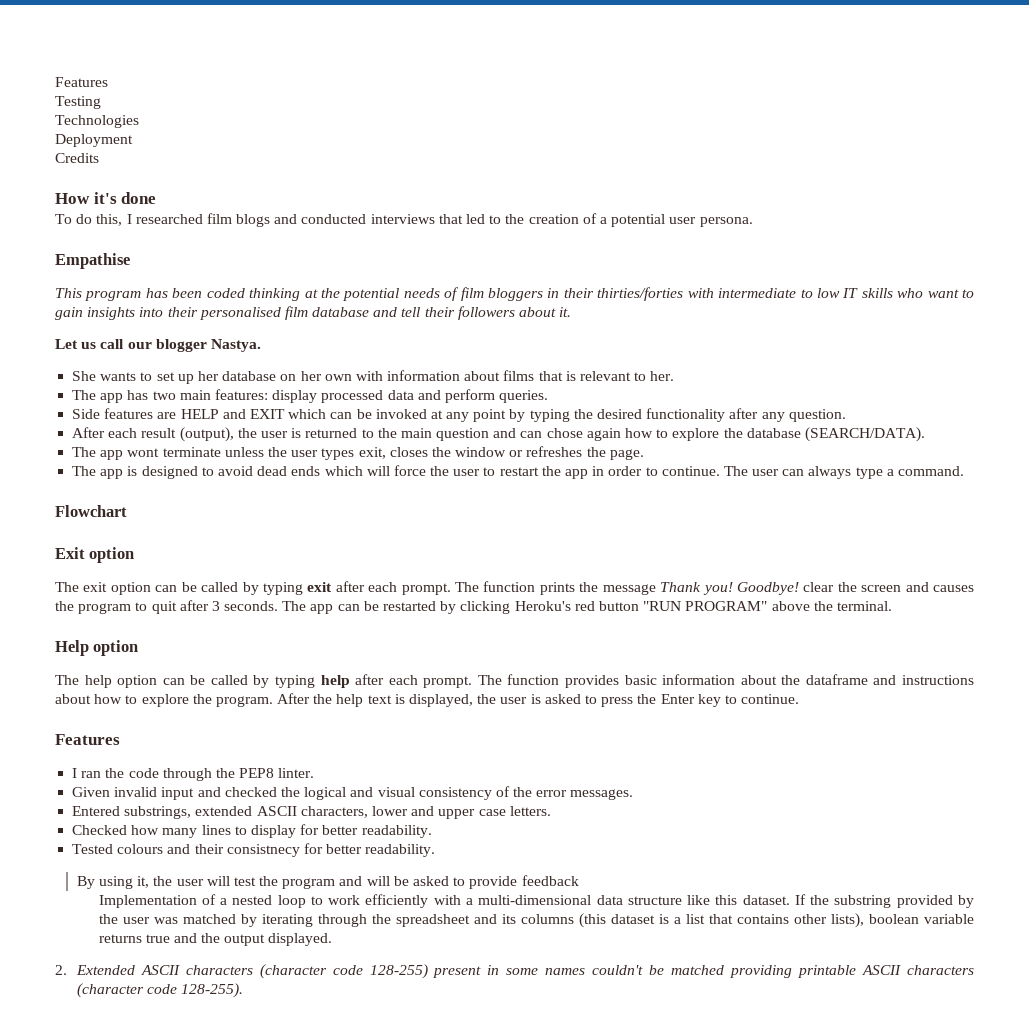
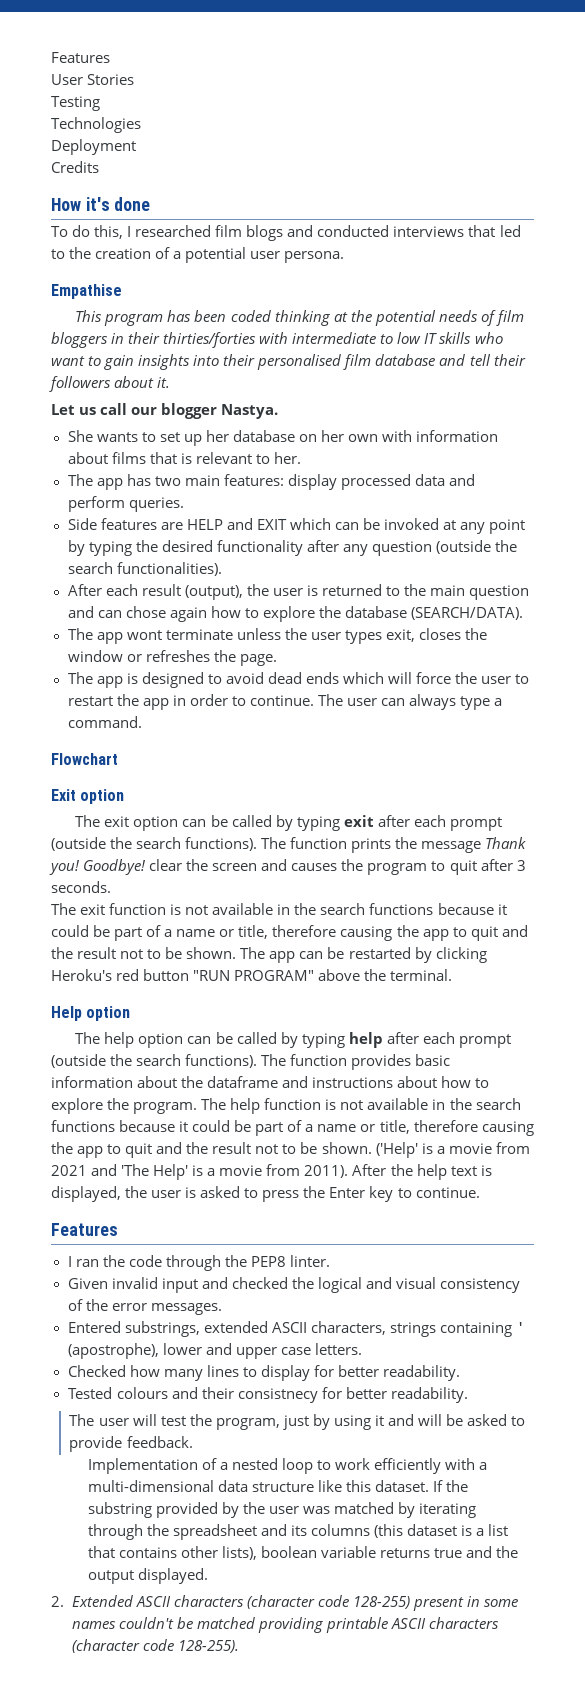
[55,77,108,87] Features -> [51,52,110,63] [51,74,135,85] Features // User Stories
[788,409,846,422] question. -> [371,540,517,556] [67,562,222,576] question (outside the search functionalities).
[401,583,451,595] prompt. -> [449,817,502,831] [51,837,258,851] prompt (outside the search functions).
(279, 606) none -> [51,903,507,915] [51,925,528,941] [51,947,237,959] // The exit function is not available in the search functions because it could be part of a name or title, therefore causing the app to quit and the result not to be shown.
[423,676,473,688] prompt. -> [458,1034,511,1048] [51,1054,258,1068] prompt (outside the search functions).
(273, 701) none -> [201,1098,521,1114] [51,1120,534,1136] [51,1142,530,1158] [51,1164,349,1180] The help function is not available in the search functions because it could be part of a name or title, therefore causing the app to quit and the result not to be shown. ('Help' is a movie from 2021 and 'The Help' is a movie from 2011).
(368, 812) none -> [389,1322,525,1337] [67,1343,159,1359] strings containing ' (apostrophe),
[76,876,336,889] By using it, the user will test the program -> [69,1414,384,1430] The user will test the program, just by using it
[521,875,579,886] feedback -> [126,1436,193,1448] feedback.

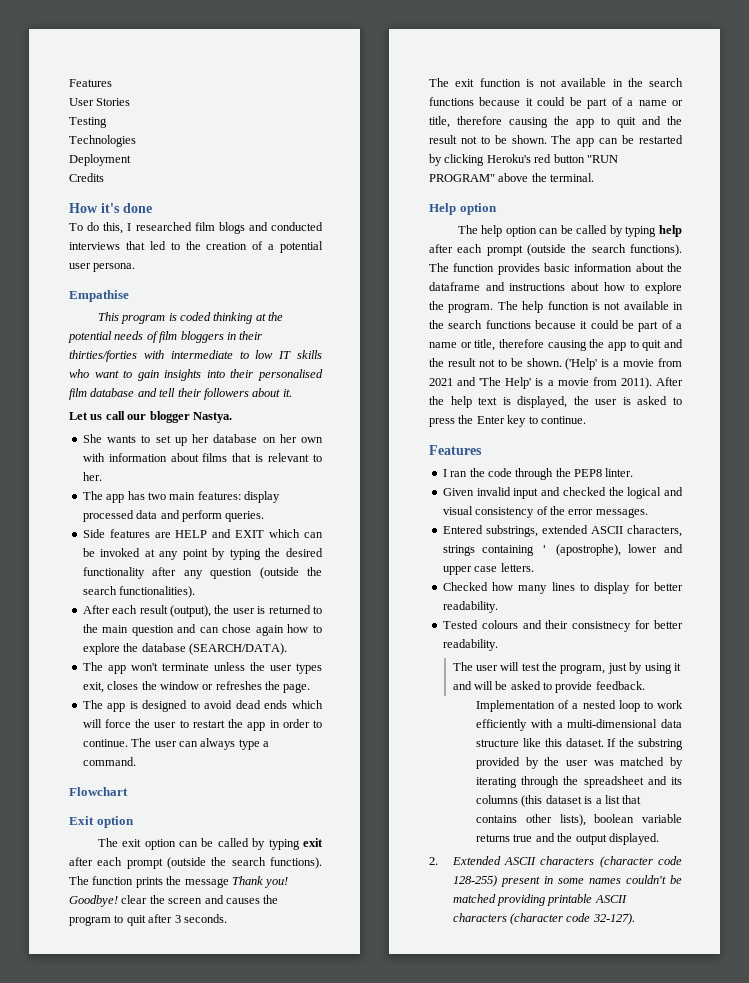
[167,310,227,322] has been -> [168,313,177,321] is
[126,630,162,640] wont -> [130,663,158,671] won't
[177,1640,239,1653] 128-255). -> [592,913,635,925] 32-127).

